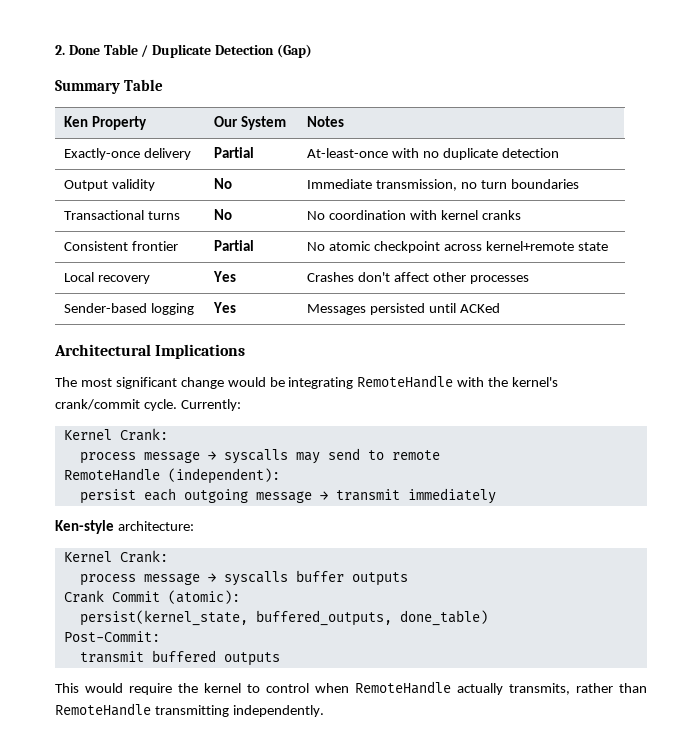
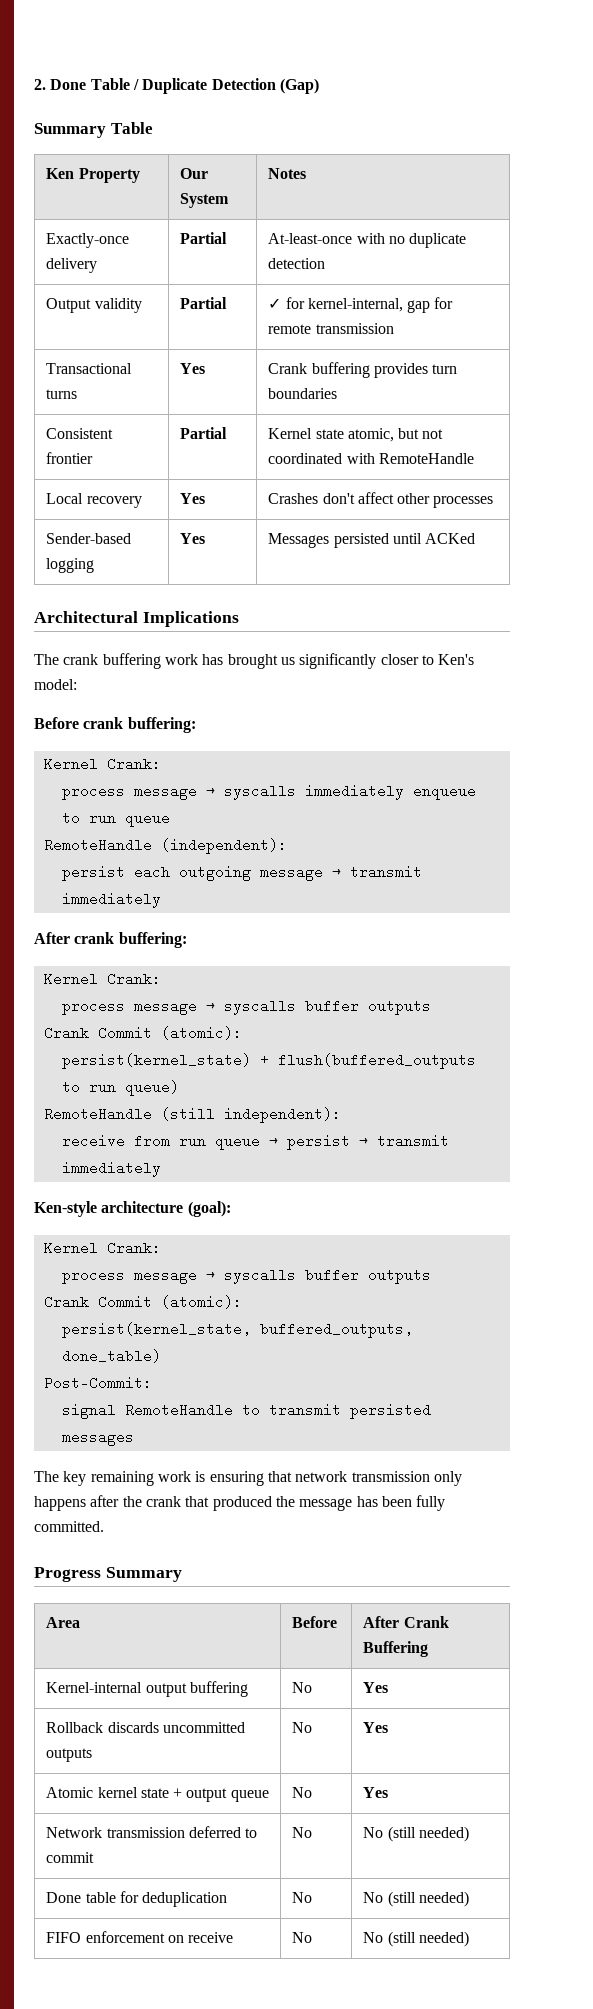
[214,178,233,189] [307,179,580,191] [64,210,181,220] [214,209,233,220] [307,210,522,220] [64,241,179,251] [214,240,255,251] [307,241,608,253] No | Immediate transmission, no turn boundaries // Transactional turns | No | No coordination with kernel cranks // Consistent frontier | Partial | No atomic checkpoint across kernel+remote state -> [180,297,228,309] [268,297,454,313] [268,323,394,334] [46,363,133,374] [46,389,78,399] [180,363,206,374] [268,362,458,378] [268,388,338,399] [46,428,114,439] [46,452,94,464] [180,427,228,439] [268,428,444,442] [268,453,474,464] Partial | ✓ for kernel-internal, gap for remote transmission // Transactional turns | Yes | Crank buffering provides turn boundaries // Consistent frontier | Partial | Kernel state atomic, but not coordinated with RemoteHandle
[80,375,559,389] [55,399,241,411] [63,428,168,441] [79,448,440,464] most significant change would be integrating RemoteHandle with the kernel's crank/commit cycle. Currently: // Kernel Crank: // process message → syscalls may send to remote -> [63,653,475,669] [34,679,77,690] [34,717,196,733] [43,757,161,771] [61,784,476,800] [61,811,170,827] crank buffering work has brought us significantly closer to Ken's model: // Before crank buffering: // Kernel Crank: // process message → syscalls immediately enqueue to run queue
(496, 496) none -> [34,932,187,948] [43,972,161,986] [61,999,431,1015] [43,1026,242,1040] [61,1053,476,1069] [61,1080,179,1096] [43,1107,341,1123] [61,1134,449,1150] [61,1161,161,1177] // After crank buffering: // Kernel Crank: // process message → syscalls buffer outputs // Crank Commit (atomic): // persist(kernel_state) + flush(buffered_outputs to run queue) // RemoteHandle (still independent): // receive from run queue → persist → transmit immediately
[117,521,194,531] architecture: -> [101,1201,231,1217] architecture (goal):
[79,650,280,666] [55,681,647,695] [55,703,324,717] transmit buffered outputs // This would require the kernel to control when RemoteHandle actually transmits, rather than RemoteHandle transmitting independently. -> [61,1403,431,1419] [61,1430,134,1446] [34,1471,462,1486] [34,1495,446,1511] [34,1521,104,1532] [34,1567,182,1582] [46,1617,81,1628] [292,1616,338,1628] [363,1616,449,1628] [363,1641,429,1657] [46,1681,248,1697] [292,1682,313,1693] [363,1682,389,1693] [46,1722,245,1733] [46,1748,93,1762] [292,1722,313,1733] [363,1722,389,1733] [46,1787,269,1802] [292,1787,313,1798] [363,1787,389,1798] [46,1826,258,1838] [46,1852,95,1863] [292,1827,313,1838] [363,1826,469,1842] [46,1891,228,1907] [292,1892,313,1903] [363,1891,469,1907] [46,1931,234,1943] [292,1932,313,1943] [363,1931,469,1947] signal RemoteHandle to transmit persisted messages // The key remaining work is ensuring that network transmission only happens after the crank that produced the message has been fully committed. // Progress Summary // Area | Before | After Crank Buffering // Kernel-internal output buffering | No | Yes // Rollback discards uncommitted outputs | No | Yes // Atomic kernel state + output queue | No | Yes // Network transmission deferred to commit | No | No (still needed) // Done table for deduplication | No | No (still needed) // FIFO enforcement on receive | No | No (still needed)

